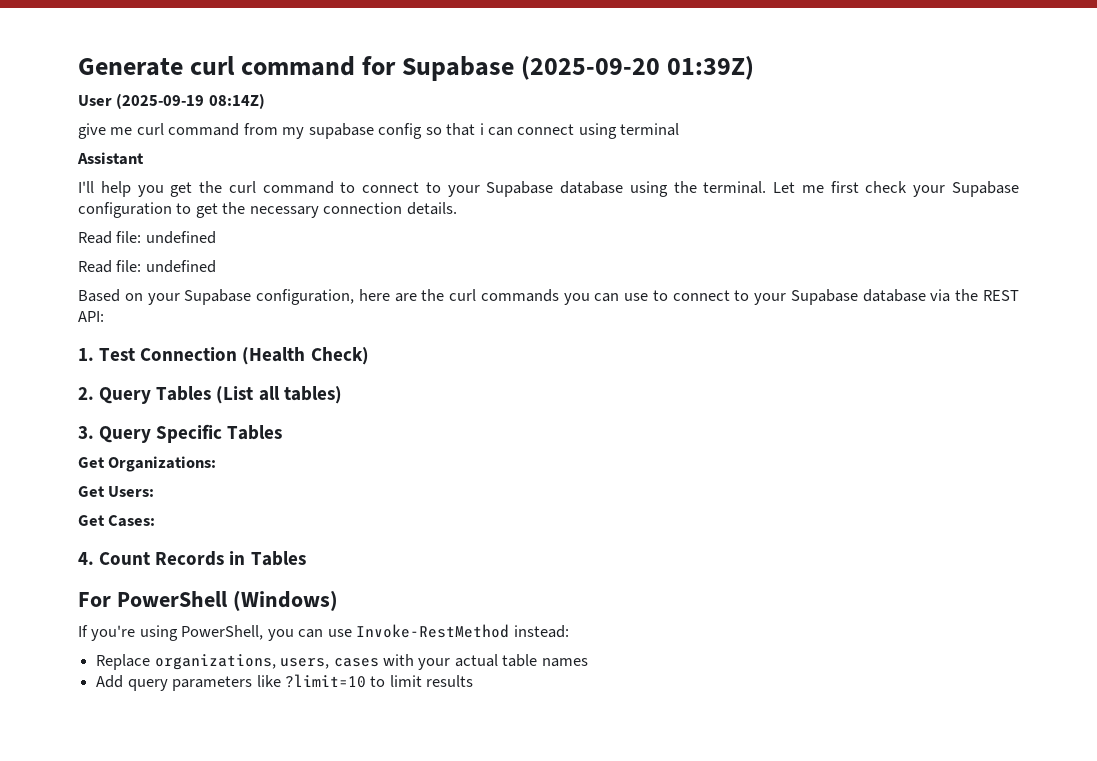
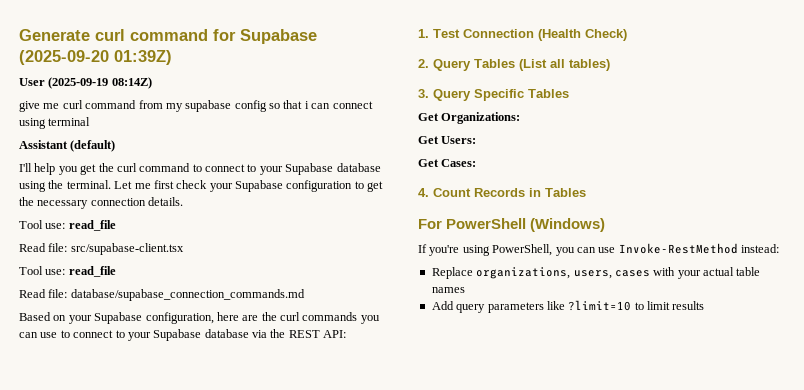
(144, 158) none -> [70,140,116,152] (default)
[78,231,216,244] [78,260,216,273] Read file: undefined // Read file: undefined -> [19,220,116,231] [19,243,184,255] [19,266,116,277] [19,289,305,301] Tool use: read_file // Read file: src/supabase-client.tsx // Tool use: read_file // Read file: database/supabase_connection_commands.md

